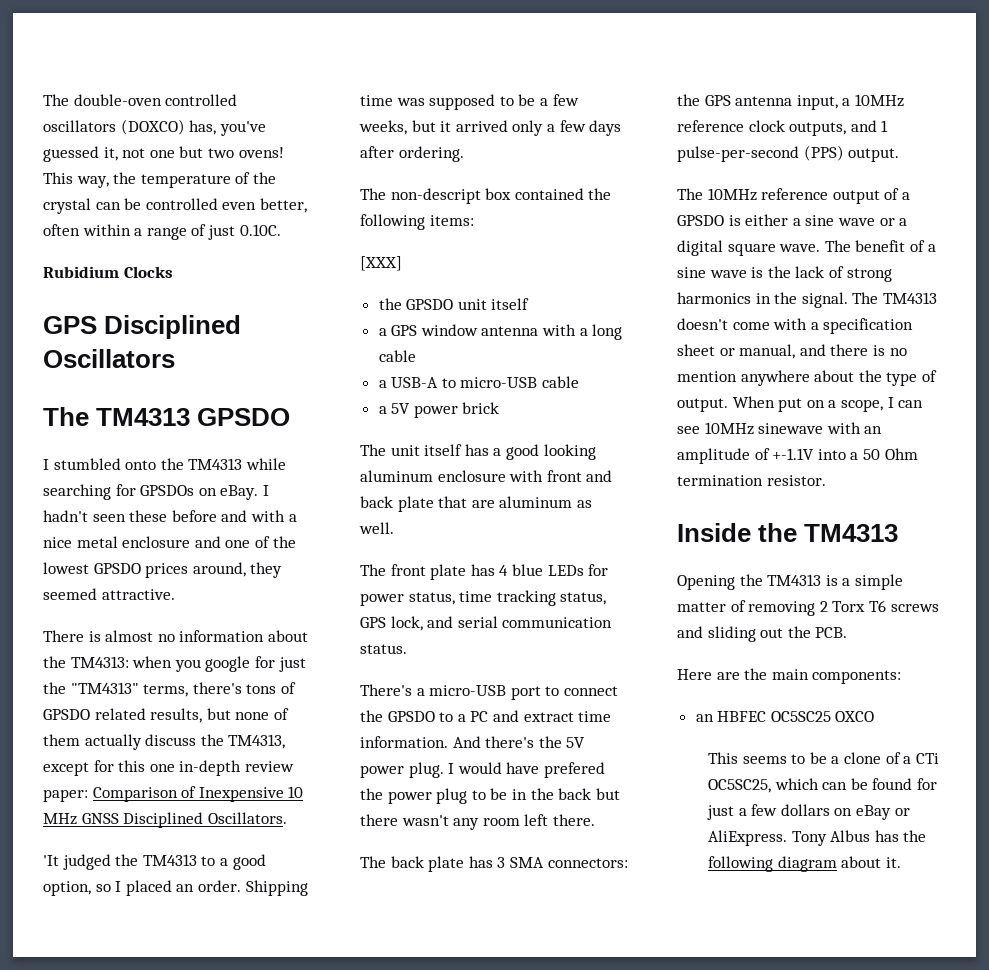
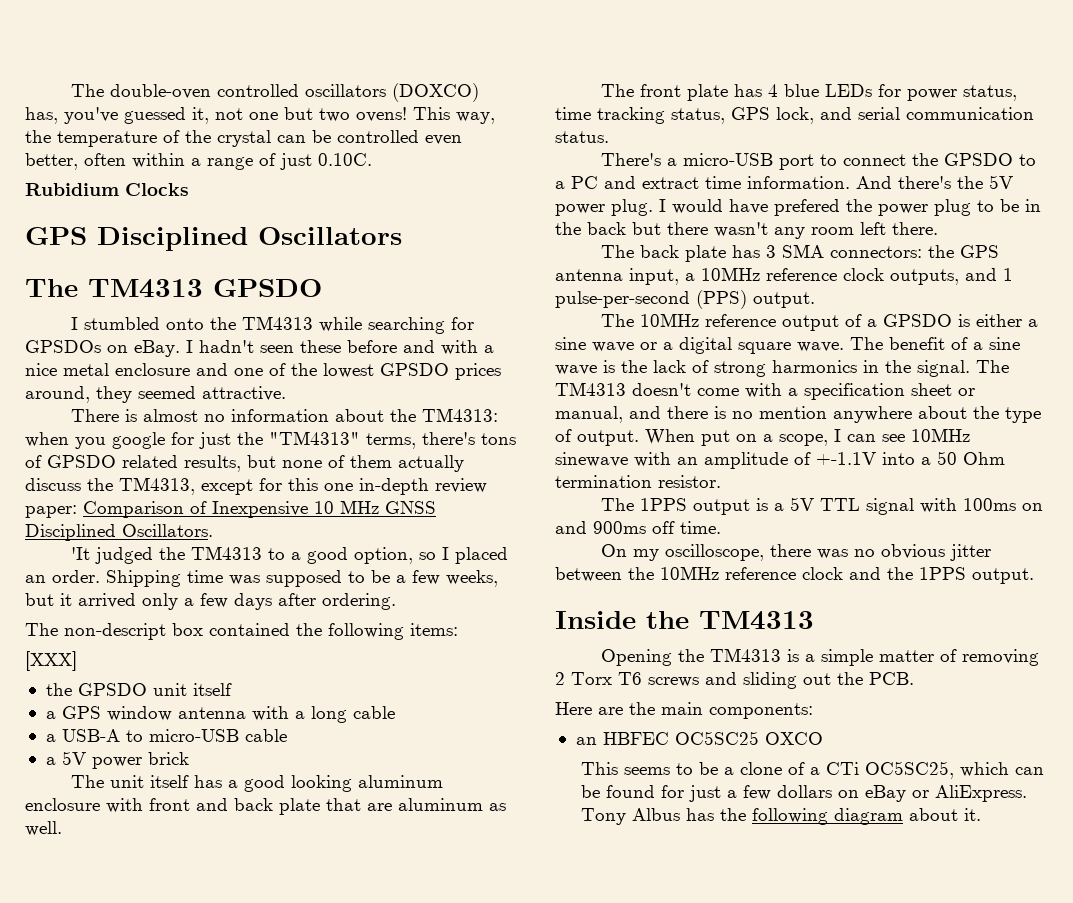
(826, 480) none -> [601,497,1044,515] [555,521,721,534] [601,544,992,561] [555,566,1034,584] // The 1PPS output is a 5V TTL signal with 100ms on and 900ms off time. // On my oscilloscope, there was no obvious jitter between the 10MHz reference clock and the 1PPS output.

